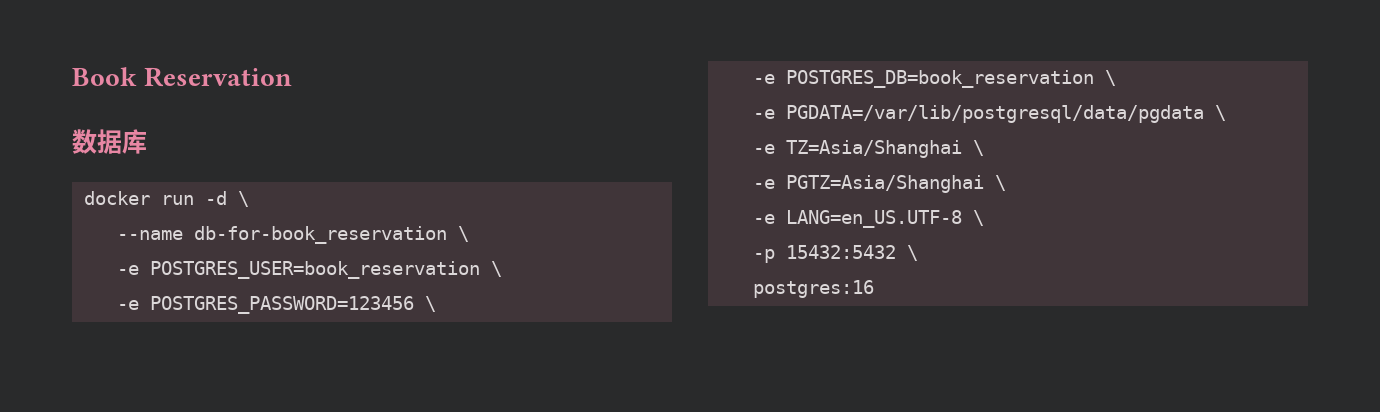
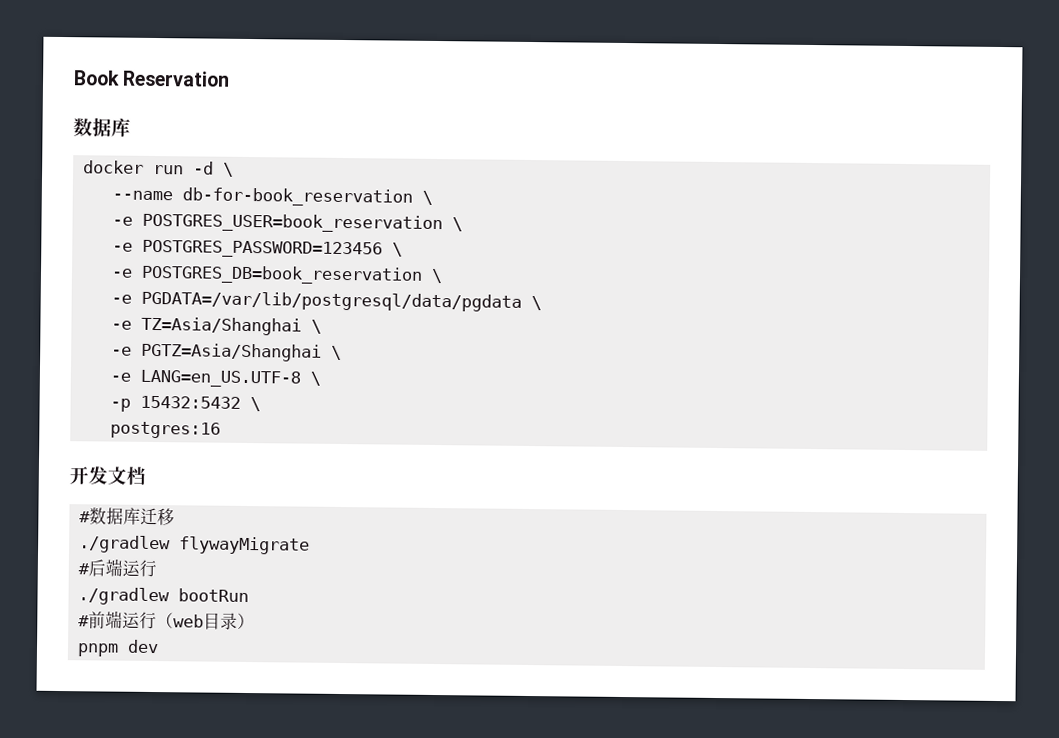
(875, 289) none -> [69,466,146,485] [79,507,176,526] [79,535,311,555] [78,558,158,578] [78,587,250,606] [78,610,256,630] [77,639,160,657] // 开发文档 // #数据库迁移 // ./gradlew flywayMigrate // #后端运行 // ./gradlew bootRun // #前端运行（web目录） // pnpm dev

